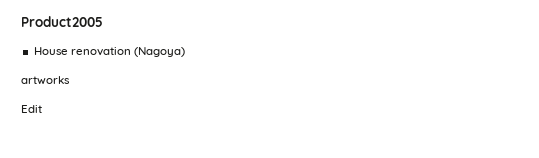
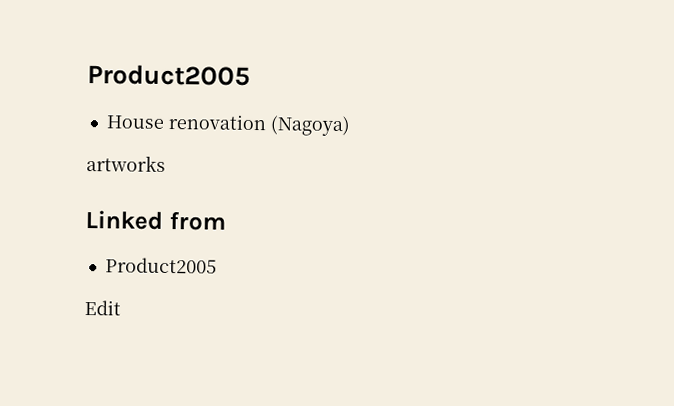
(70, 80) none -> [85,210,226,231] [104,257,217,274] // Linked from // Product2005

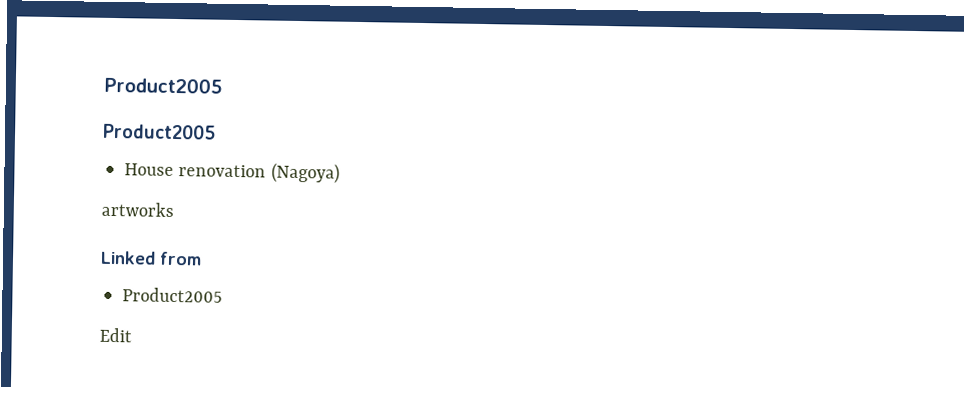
[87,64,250,86] Product2005 -> [103,77,223,94] [102,123,216,140] Product2005 // Product2005

